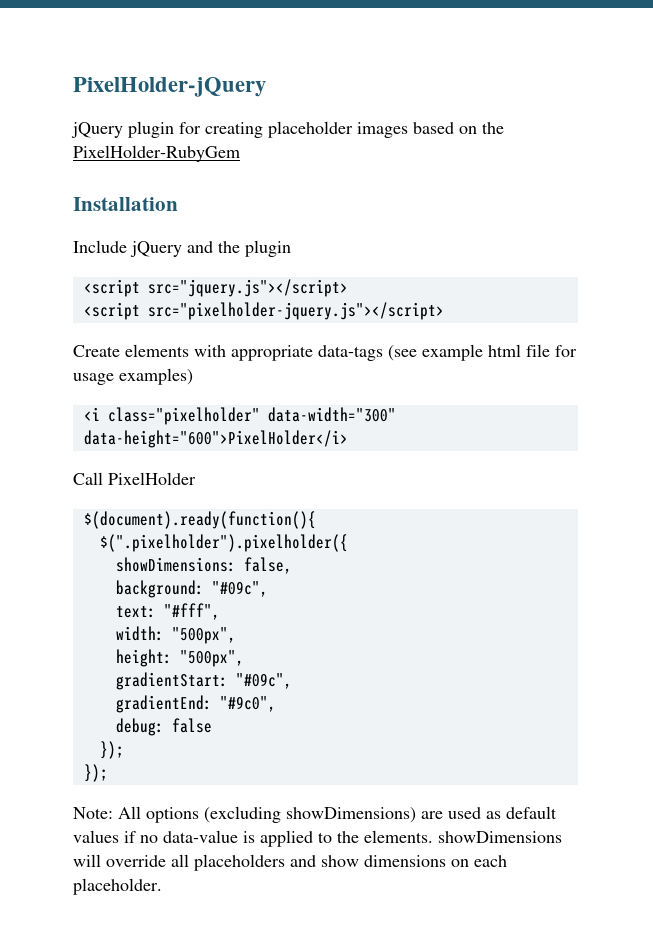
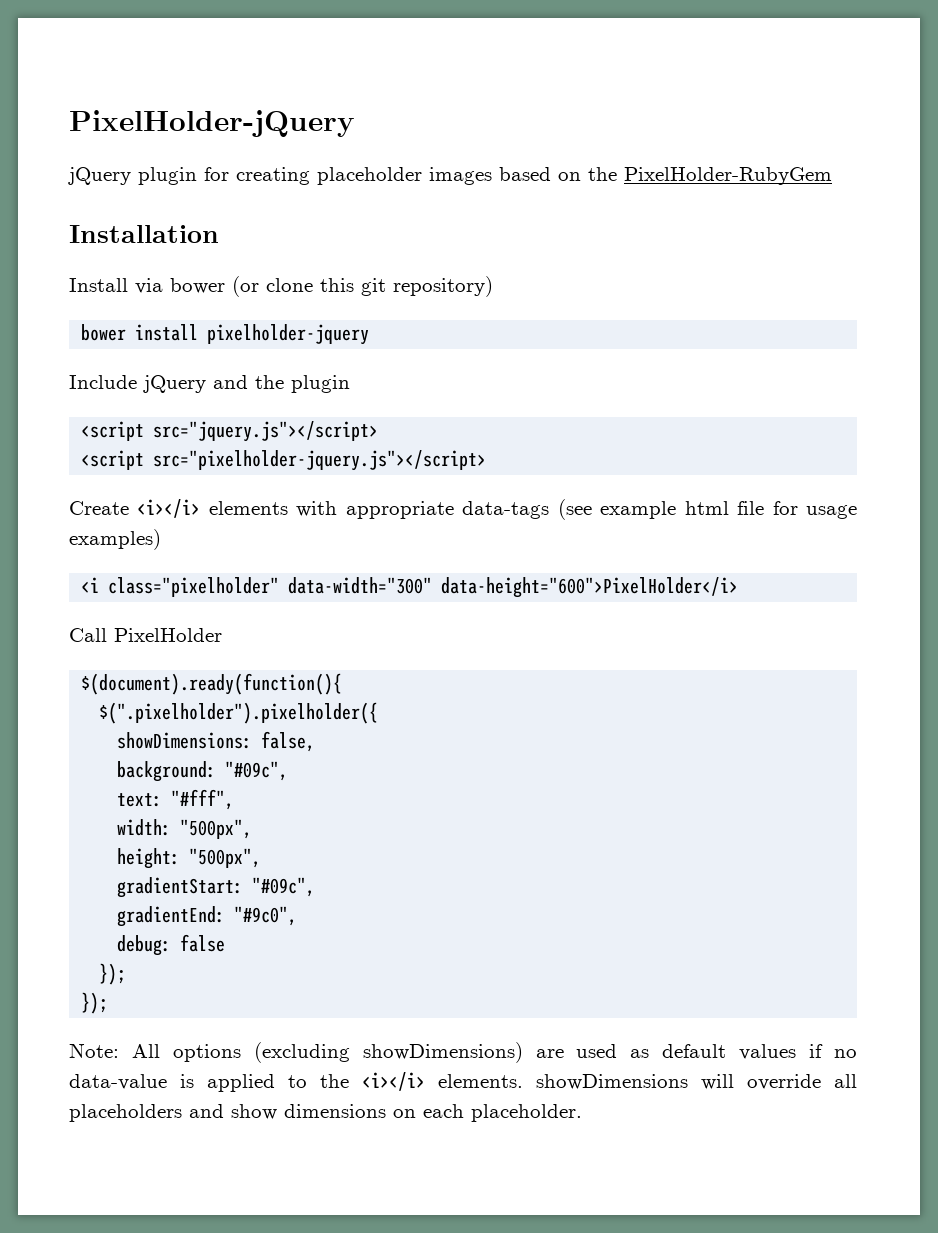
(178, 204) none -> [69,276,493,297] [81,324,370,345] // Install via bower (or clone this git repository) // bower install pixelholder-jquery
(120, 351) none -> [137,499,201,518] <i></i>
(359, 837) none -> [362,1072,425,1091] <i></i>

